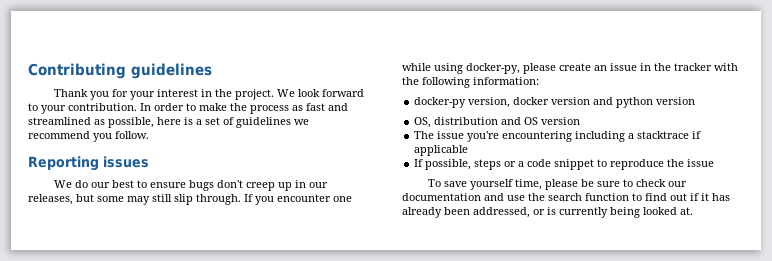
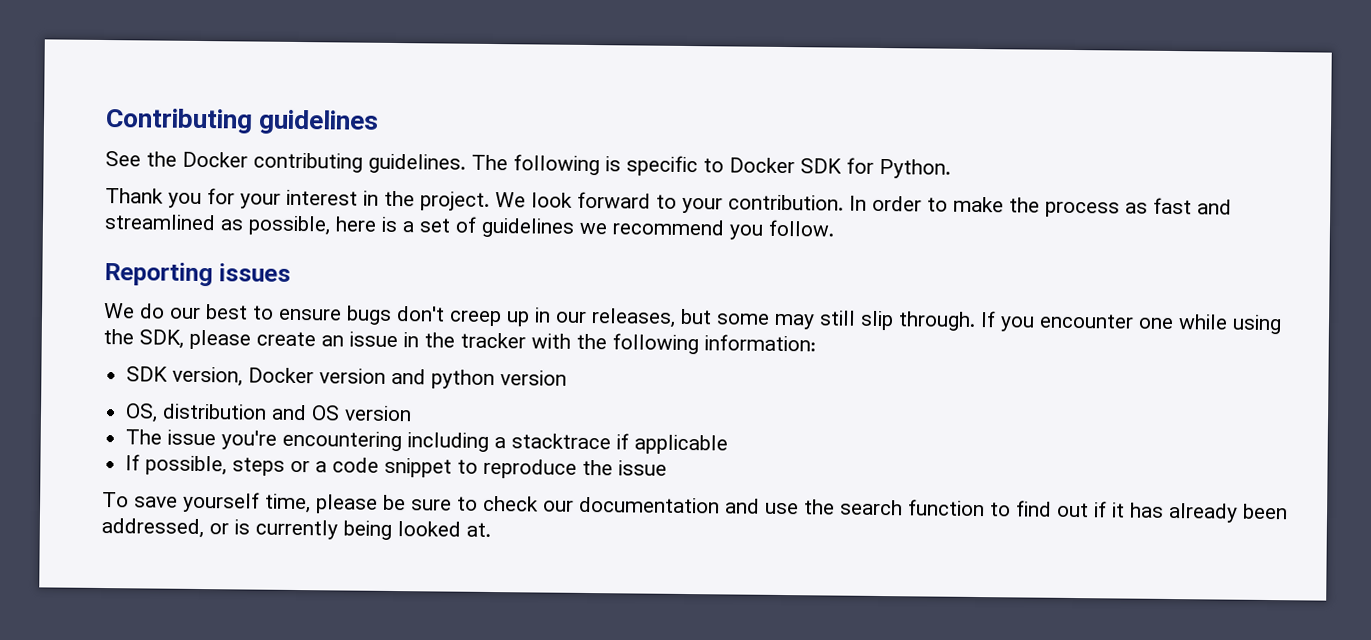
(212, 71) none -> [105,151,951,179] // See the Docker contributing guidelines. The following is specific to Docker SDK for Python.
[466,63,520,74] docker-py, -> [103,329,184,349] the SDK,
[414,97,550,108] docker-py version, docker -> [126,366,315,387] SDK version, Docker

